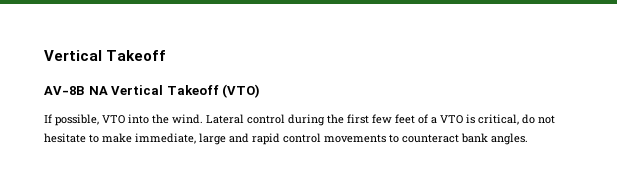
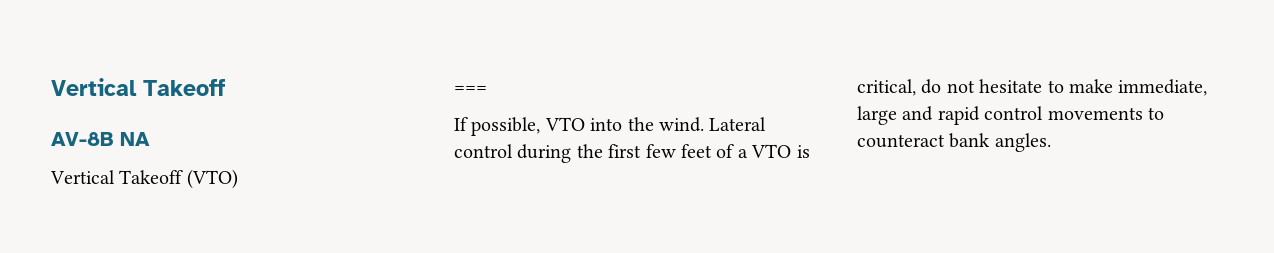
(108, 90) none -> (150, 139) //
(261, 91) none -> [454,86,487,93] // ===

